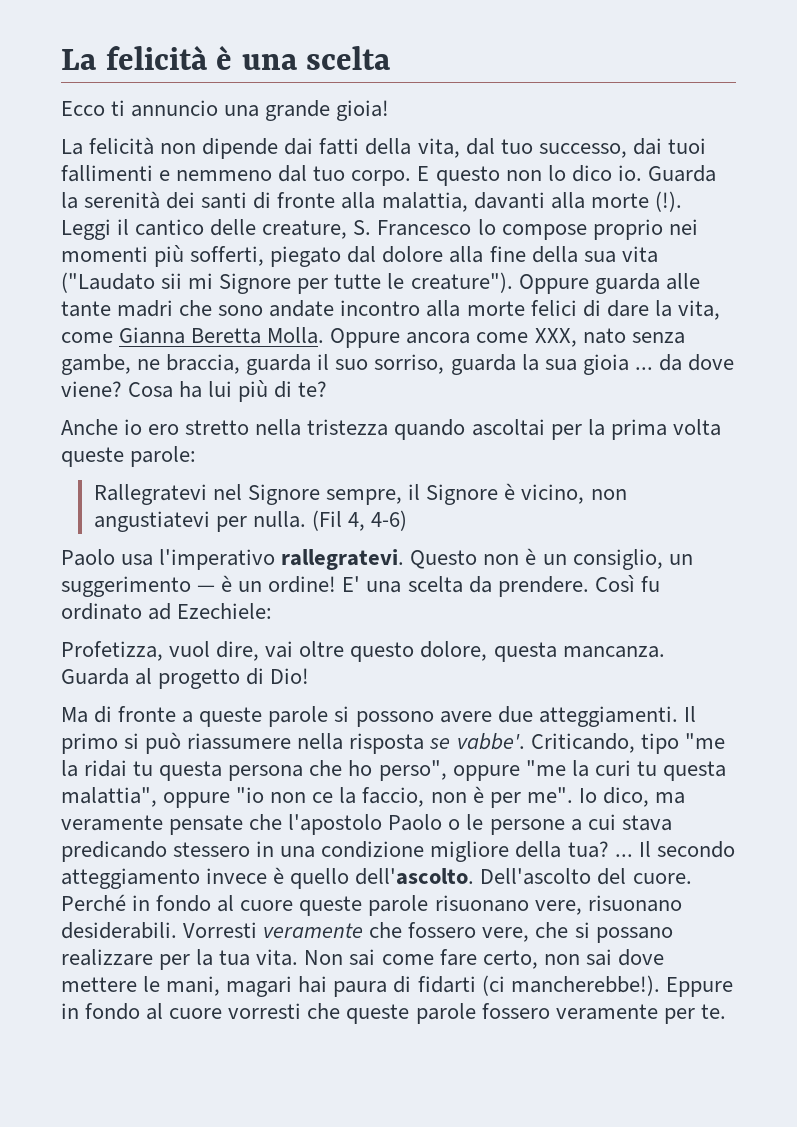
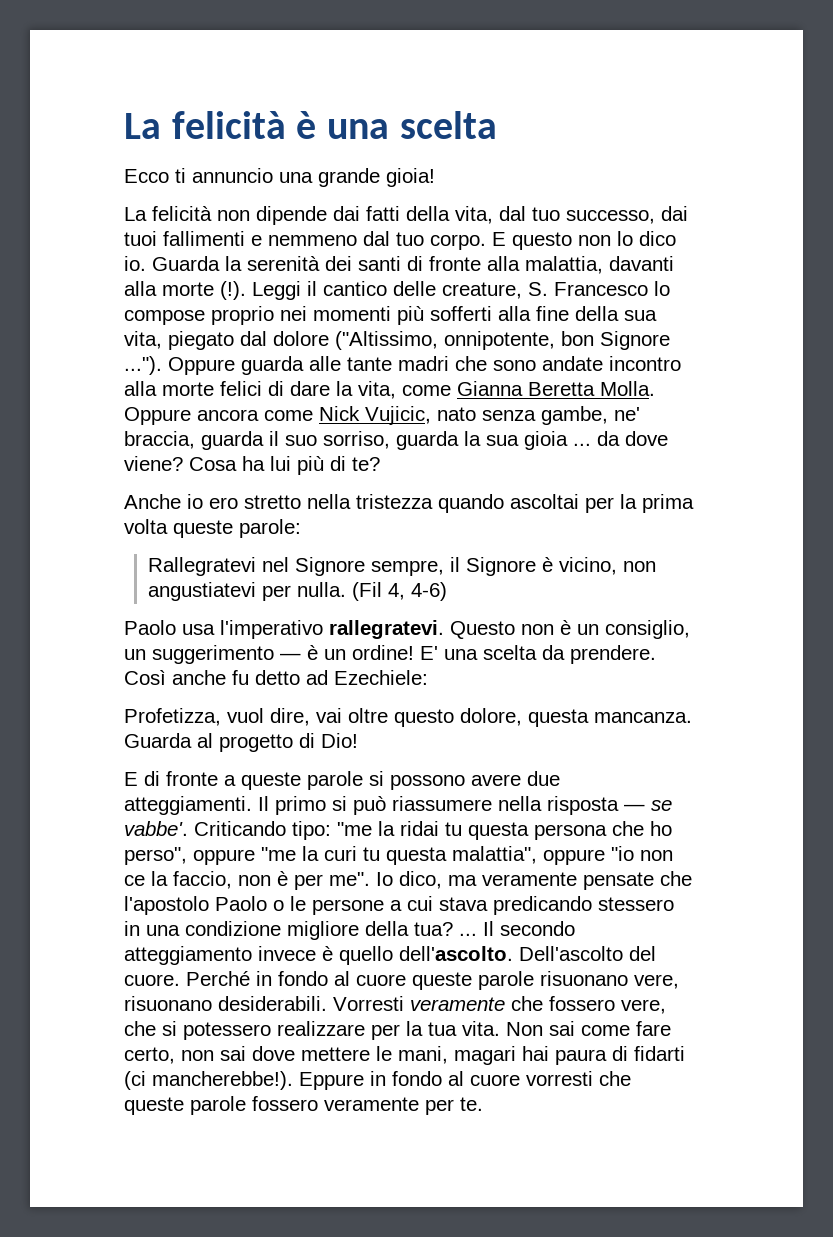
[190,246,658,267] [61,272,513,294] sofferti, piegato dal dolore alla fine della sua vita ("Laudato sii mi Signore per tutte le creature"). -> [430,306,657,321] [124,331,670,350] [124,356,162,375] sofferti alla fine della sua vita, piegato dal dolore ("Altissimo, onnipotente, bon Signore ...").
[534,328,577,347] XXX, -> [319,406,431,425] Nick Vujicic,
[137,359,161,370] ne -> [614,407,640,421] ne'
[640,576,660,592] [61,603,142,620] fu ordinato -> [172,670,300,685] anche fu detto
[61,707,88,723] Ma -> [124,772,138,786] E
(425, 743) none -> [624,804,645,811] —
[530,733,679,754] Criticando, tipo -> [194,821,331,840] Criticando tipo:
[595,927,673,943] possano -> [183,1022,271,1040] potessero

